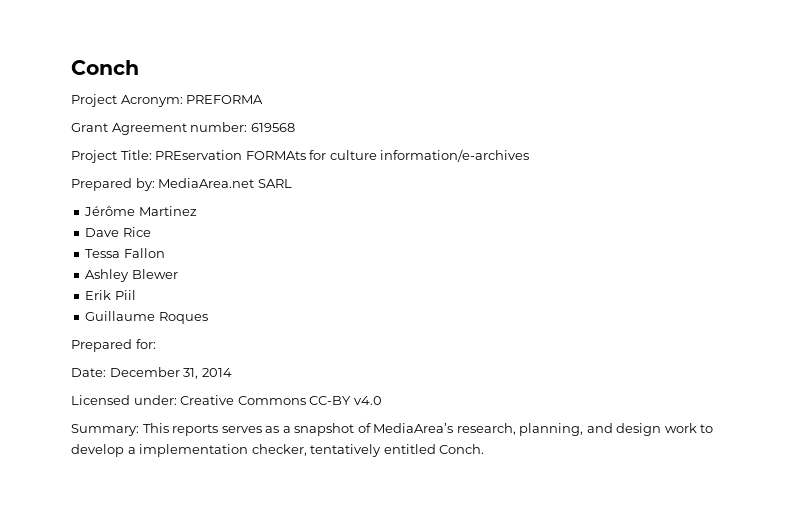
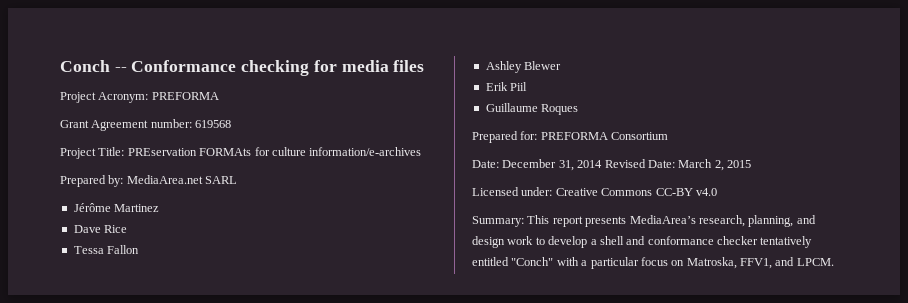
(139, 67) none -> [114,60,425,76] -- Conformance checking for media files
(156, 344) none -> [540,132,669,140] PREFORMA Consortium
(232, 372) none -> [604,159,751,171] Revised Date: March 2, 2015
[172,423,371,436] reports serves as a snapshot of -> [552,216,627,227] report presents
[139,444,485,457] implementation checker, tentatively entitled Conch. -> [599,236,813,248] [472,257,834,269] shell and conformance checker tentatively entitled "Conch" with a particular focus on Matroska, FFV1, and LPCM.

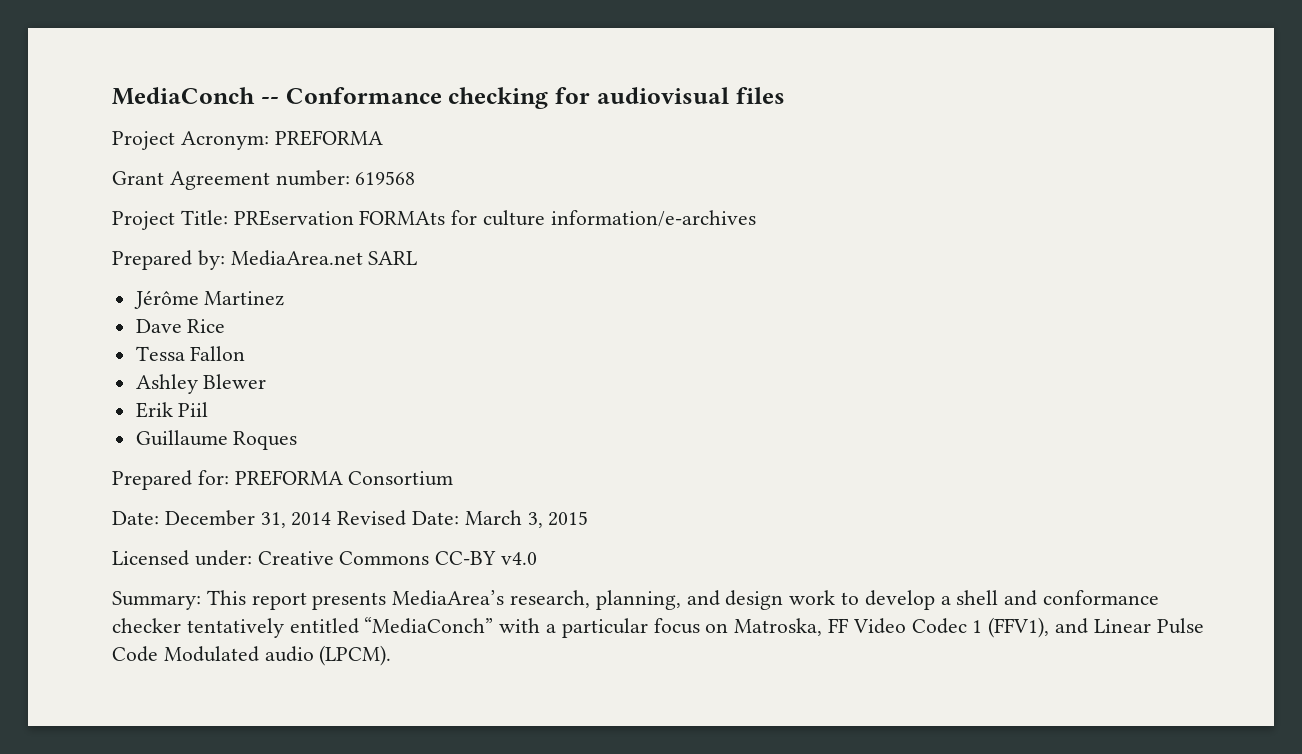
[60,60,110,72] Conch -> [112,87,255,105] MediaConch
[341,60,389,72] media -> [596,87,729,104] audiovisual
[714,160,724,171] 2, -> [527,512,543,528] 3,
[511,257,554,266] "Conch" -> [364,617,494,634] “MediaConch”
[740,257,834,269] FFV1, and LPCM. -> [828,617,1204,638] [112,645,392,666] FF Video Codec 1 (FFV1), and Linear Pulse Code Modulated audio (LPCM).

